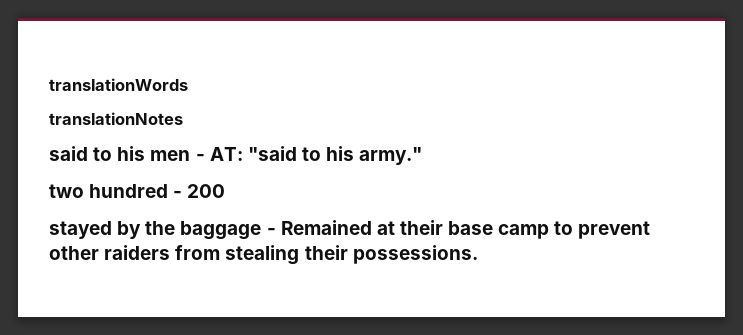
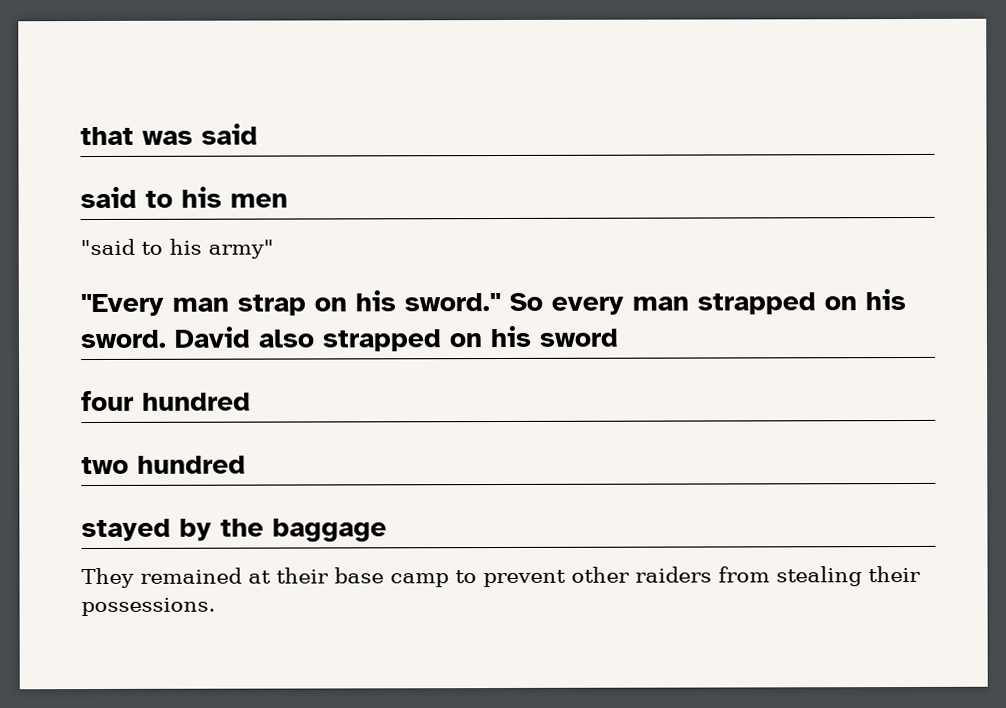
[49,78,188,91] [49,112,183,125] translationWords // translationNotes -> [80,123,258,146] that was said
[195,147,243,161] - AT: -> (288, 200) //
[359,147,423,165] army." -> [208,239,274,259] [80,289,906,317] [80,325,618,352] [81,390,251,412] army" // "Every man strap on his sword." So every man strapped on his sword. David also strapped on his sword // four hundred
[173,184,226,198] - 200 -> (246, 464) none
[266,220,372,235] - Remained -> [81,567,242,589] // They remained

